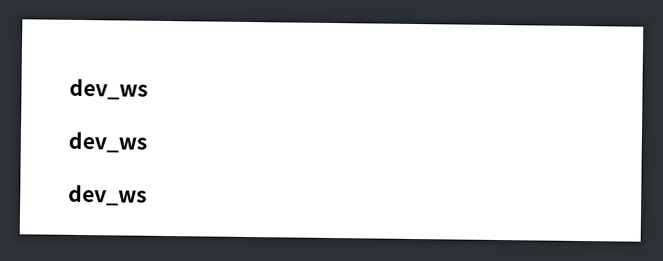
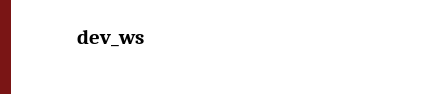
[69,78,148,100] [68,131,147,153] [68,184,147,206] dev_ws // dev_ws // dev_ws -> [77,29,144,47] dev_ws

